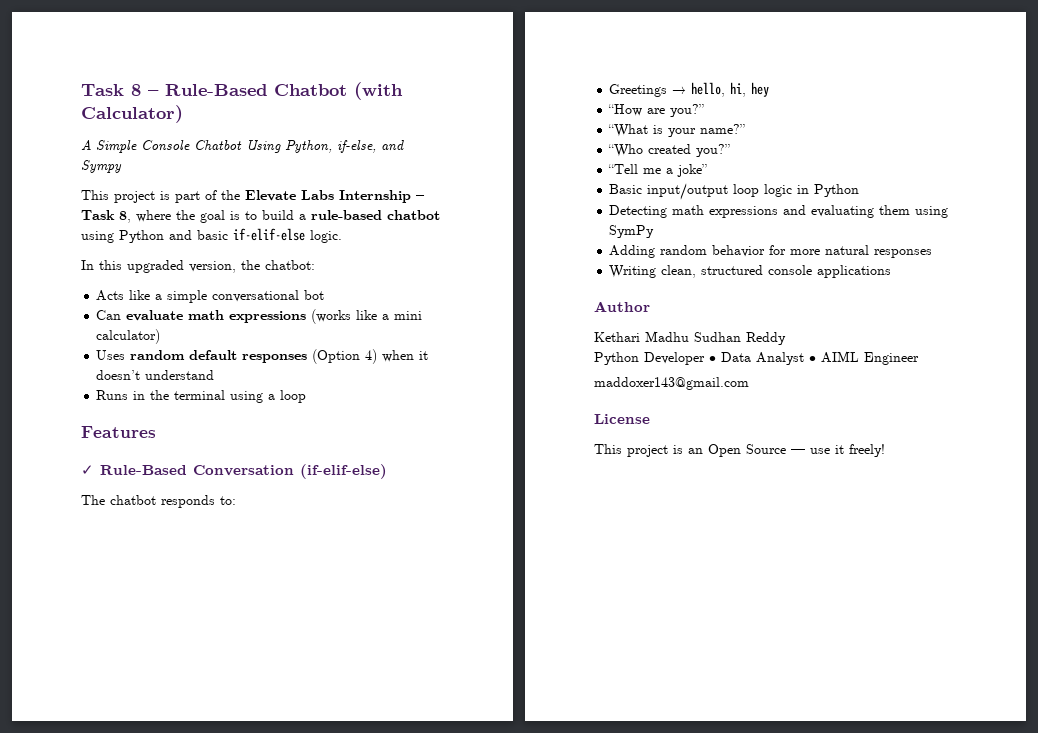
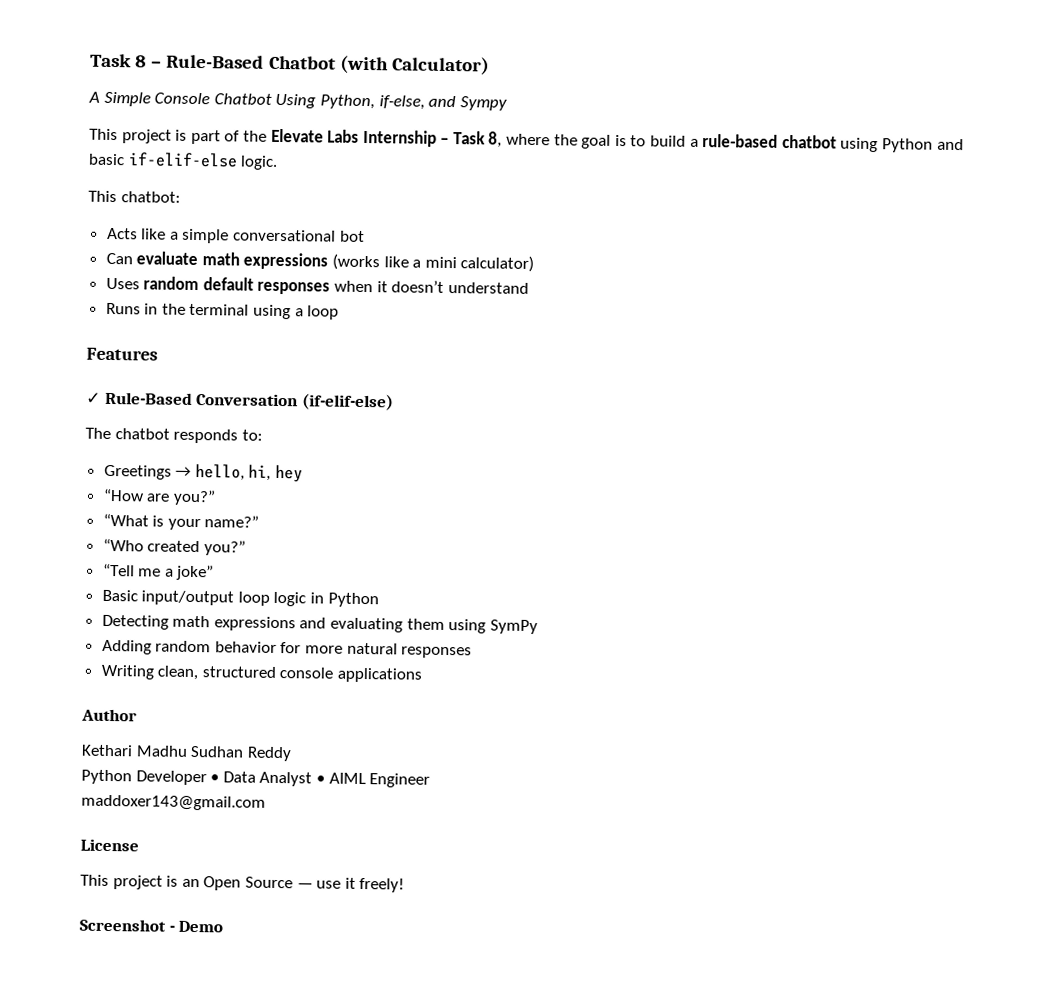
[81,260,260,273] In this upgraded version, the -> [88,190,117,203] This
[312,349,378,364] (Option 4) -> (331, 288) none
(885, 450) none -> [79,918,224,933] // Screenshot - Demo

